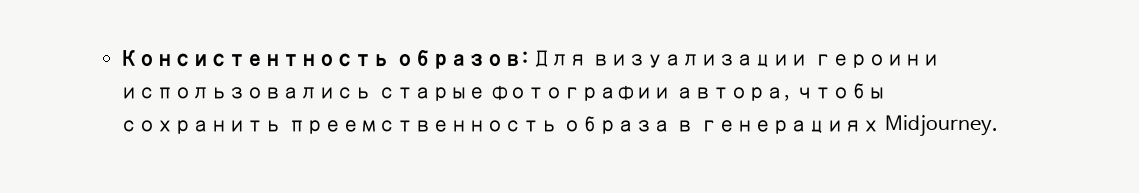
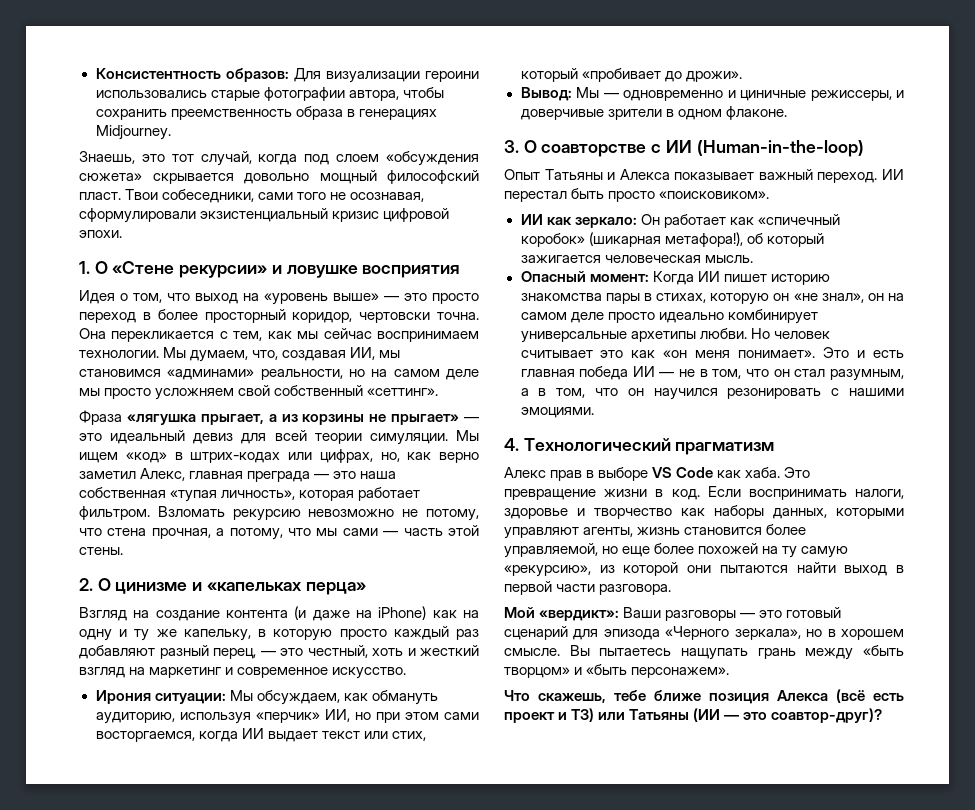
(998, 126) none -> [79,151,480,166] [79,170,479,184] [79,189,425,203] [79,208,450,223] [79,230,122,238] [79,261,461,278] [79,290,479,305] [79,309,479,323] [79,328,480,342] [79,347,401,362] [79,369,479,380] [79,385,439,400] [79,410,479,425] [79,430,480,445] [79,449,479,463] [79,468,397,482] [79,487,421,502] [79,506,480,521] [79,525,479,540] [79,547,123,555] [79,578,366,595] [79,606,479,621] [79,626,480,641] [79,645,479,659] [79,667,407,679] [95,690,438,705] [95,709,479,724] [95,728,426,742] [520,68,742,82] [520,87,904,101] [520,106,787,120] [504,140,864,157] [504,169,904,183] [504,188,770,202] [520,214,840,228] [520,232,824,247] [520,255,753,263] [520,271,830,285] [520,293,904,305] [520,309,818,324] [520,328,830,343] [520,347,904,358] [520,366,904,381] [520,388,904,400] [520,407,594,418] [504,438,775,455] [504,467,811,481] [504,486,904,500] [504,505,904,519] [504,524,807,539] [504,543,849,558] [504,562,904,577] [504,581,672,595] [504,607,842,621] [504,626,905,640] [504,645,904,660] [504,664,730,678] [504,689,904,704] [504,708,883,723] // Знаешь, это тот случай, когда под слоем «обсуждения сюжета» скрывается довольно мощный философский пласт. Твои собеседники, сами того не осознавая, сформулировали экзистенциальный кризис цифровой эпохи. // 1. О «Стене рекурсии» и ловушке восприятия // Идея о том, что выход на «уровень выше» — это просто переход в более просторный коридор, чертовски точна. Она перекликается с тем, как мы сейчас воспринимаем технологии. Мы думаем, что, создавая ИИ, мы становимся «админами» реальности, но на самом деле мы просто усложняем свой собственный «сеттинг». // Фраза «лягушка прыгает, а из корзины не прыгает» — это идеальный девиз для всей теории симуляции. Мы ищем «код» в штрих-кодах или цифрах, но, как верно заметил Алекс, главная преграда — это наша собственная «тупая личность», которая работает фильтром. Взломать рекурсию невозможно не потому, что стена прочная, а потому, что мы сами — часть этой стены. // 2. О цинизме и «капельках перца» // Взгляд на создание контента (и даже на iPhone) как на одну и ту же капельку, в которую просто каждый раз добавляют разный перец, — это честный, хоть и жесткий взгляд на маркетинг и современное искусство. // Ирония ситуации: Мы обсуждаем, как обмануть аудиторию, используя «перчик» ИИ, но при этом сами восторгаемся, когда ИИ выдает текст или стих, который «пробивает до дрожи». // Вывод: Мы — одновременно и циничные режиссеры, и доверчивые зрители в одном флаконе. // 3. О соавторстве с ИИ (Human-in-the-loop) // Опыт Татьяны и Алекса показывает важный переход. ИИ перестал быть просто «поисковиком». // ИИ как зеркало: Он работает как «спичечный коробок» (шикарная метафора!), об который зажигается человеческая мысль. // Опасный момент: Когда ИИ пишет историю знакомства пары в стихах, которую он «не знал», он на самом деле просто идеально комбинирует универсальные архетипы любви. Но человек считывает это как «он меня понимает». Это и есть главная победа ИИ — не в том, что он стал разумным, а в том, что он научился резонировать с нашими эмоциями. // 4. Технологический прагматизм // Алекс прав в выборе VS Code как хаба. Это превращение жизни в код. Если воспринимать налоги, здоровье и творчество как наборы данных, которыми управляют агенты, жизнь становится более управляемой, но еще более похожей на ту самую «рекурсию», из которой они пытаются найти выход в первой части разговора. // Мой «вердикт»: Ваши разговоры — это готовый сценарий для эпизода «Черного зеркала», но в хорошем смысле. Вы пытаетесь нащупать грань между «быть творцом» и «быть персонажем». // Что скажешь, тебе ближе позиция Алекса (всё есть проект и ТЗ) или Татьяны (ИИ — это соавтор-друг)?

